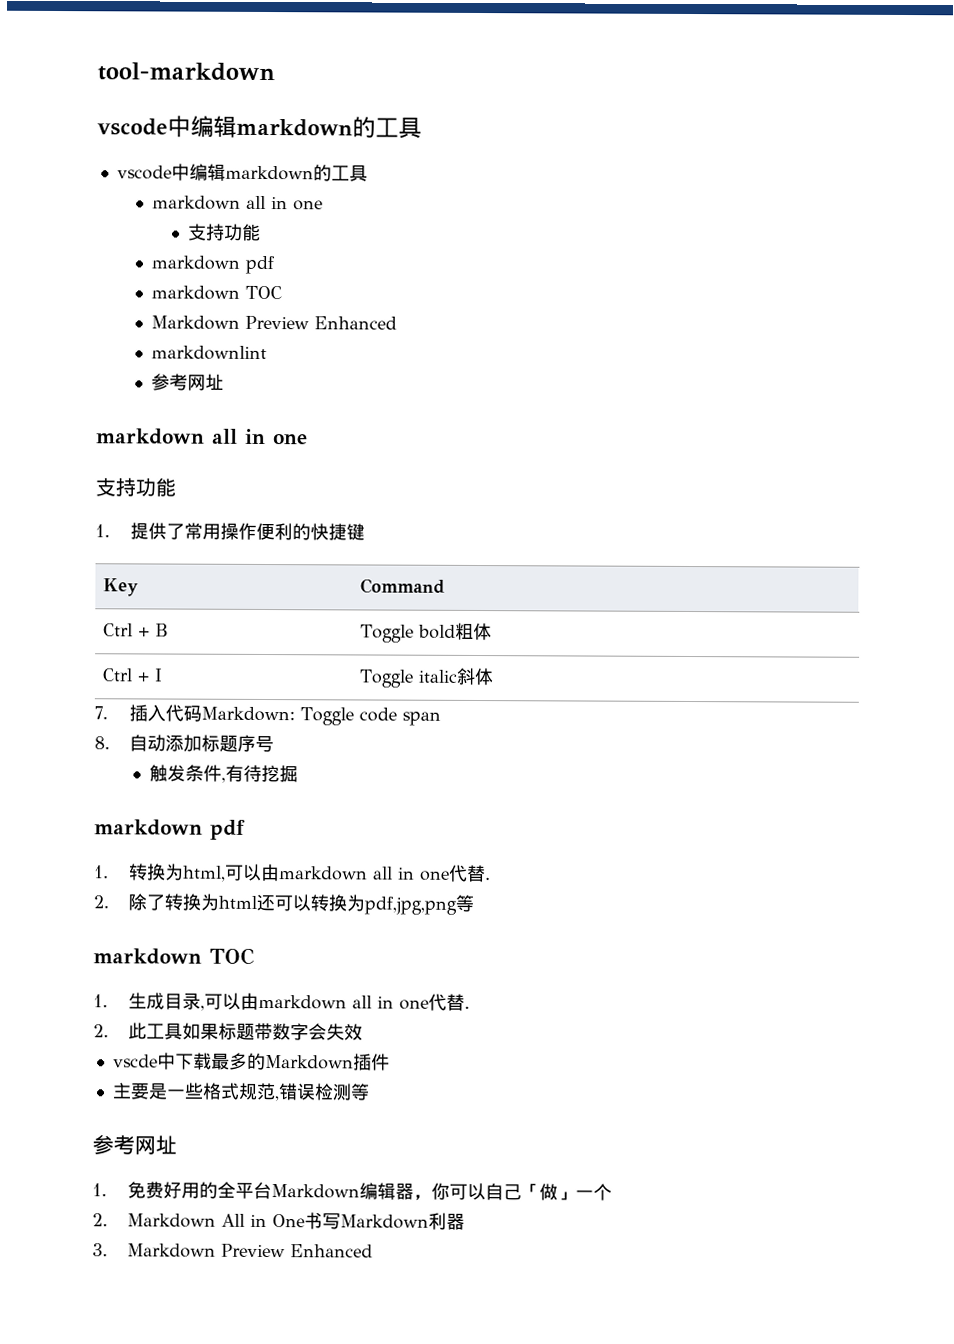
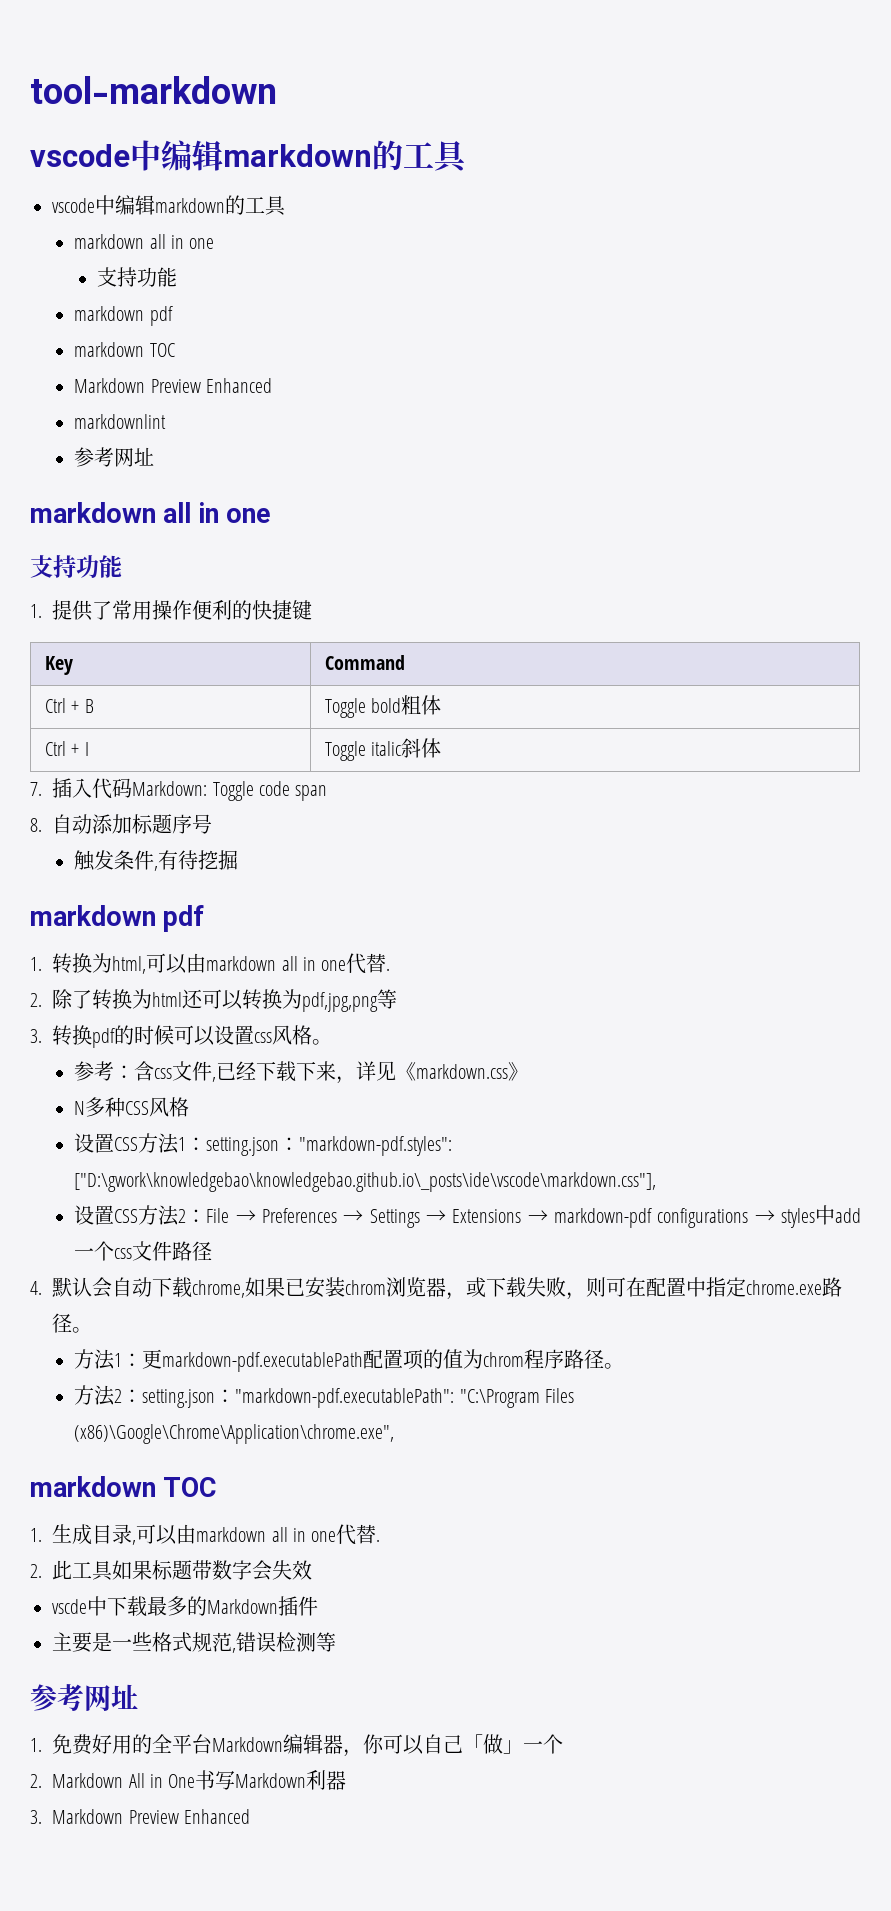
(475, 903) none -> [30,1025,333,1048] [74,1061,529,1084] [74,1097,190,1117] [74,1133,453,1156] [74,1172,657,1192] [74,1205,861,1228] [74,1241,213,1261] [30,1277,843,1300] [52,1313,93,1333] [74,1349,625,1372] [74,1385,575,1408] [74,1424,395,1444] // 3.转换pdf的时候可以设置css风格。 // 参考：含css文件,已经下载下来，详见《markdown.css》 // N多种CSS风格 // 设置CSS方法1：setting.json："markdown-pdf.styles": ["D:\gwork\knowledgebao\knowledgebao.github.io\_posts\ide\vscode\markdown.css"], // 设置CSS方法2：File → Preferences → Settings → Extensions → markdown-pdf configurations → styles中add一个css文件路径 // 4.默认会自动下载chrome,如果已安装chrom浏览器，或下载失败，则可在配置中指定chrome.exe路径。 // 方法1：更markdown-pdf.executablePath配置项的值为chrom程序路径。 // 方法2：setting.json："markdown-pdf.executablePath": "C:\Program Files (x86)\Google\Chrome\Application\chrome.exe",

